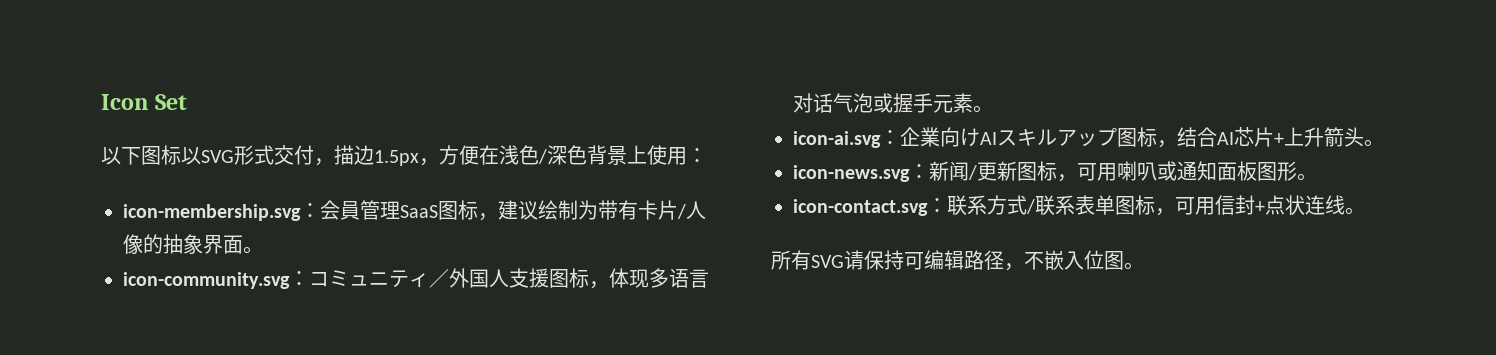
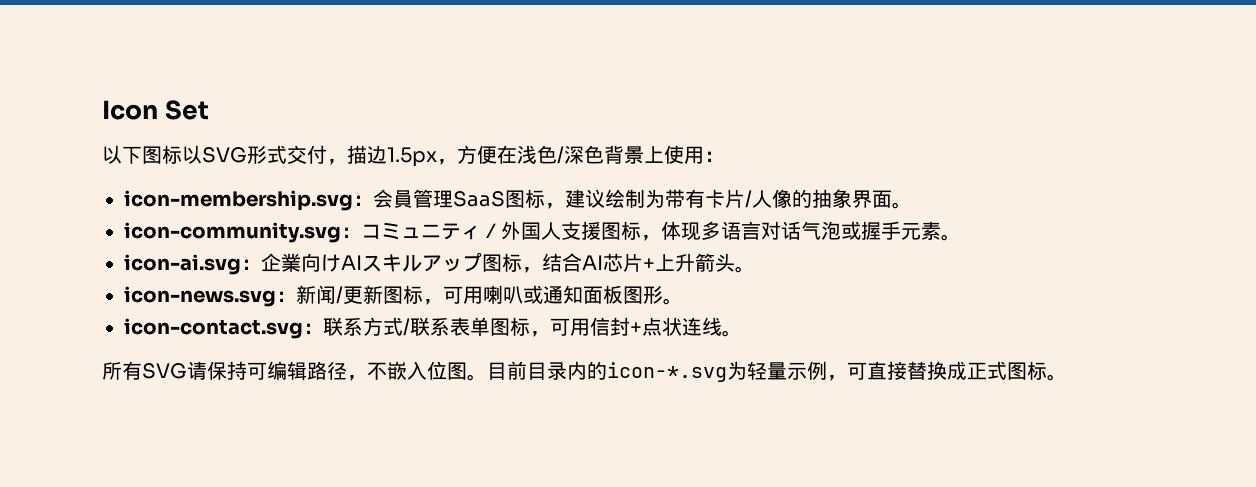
(1144, 266) none -> [487,361,1067,382] 目前目录内的icon-*.svg为轻量示例，可直接替换成正式图标。

